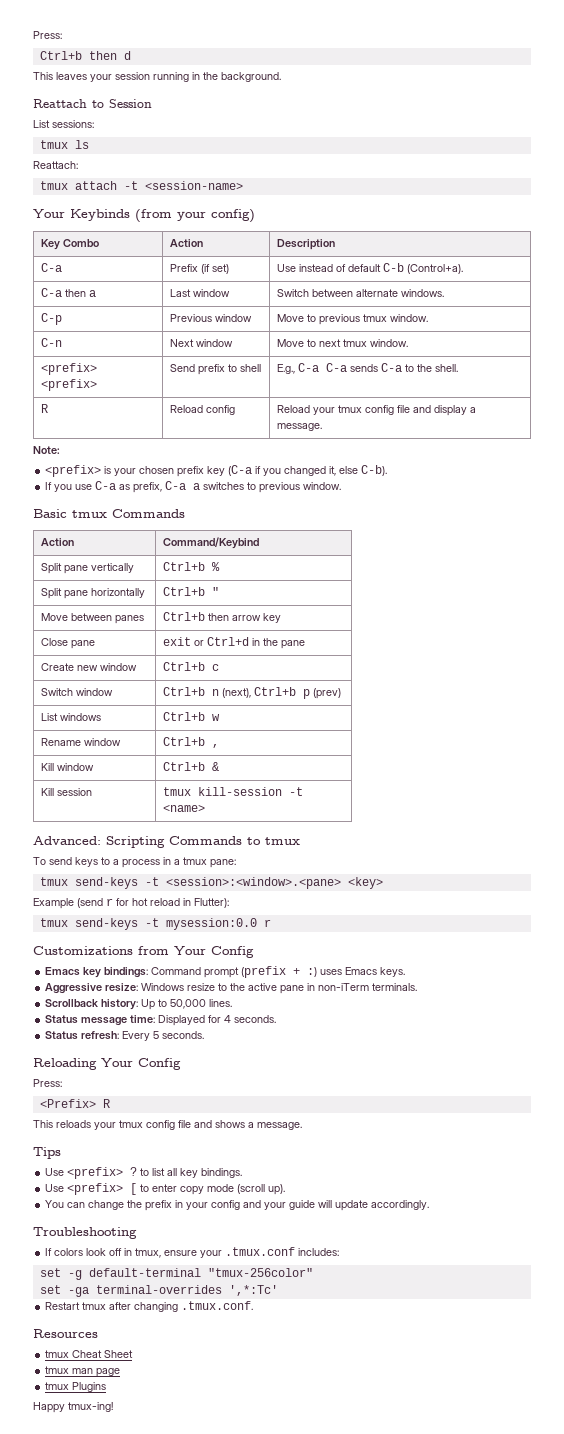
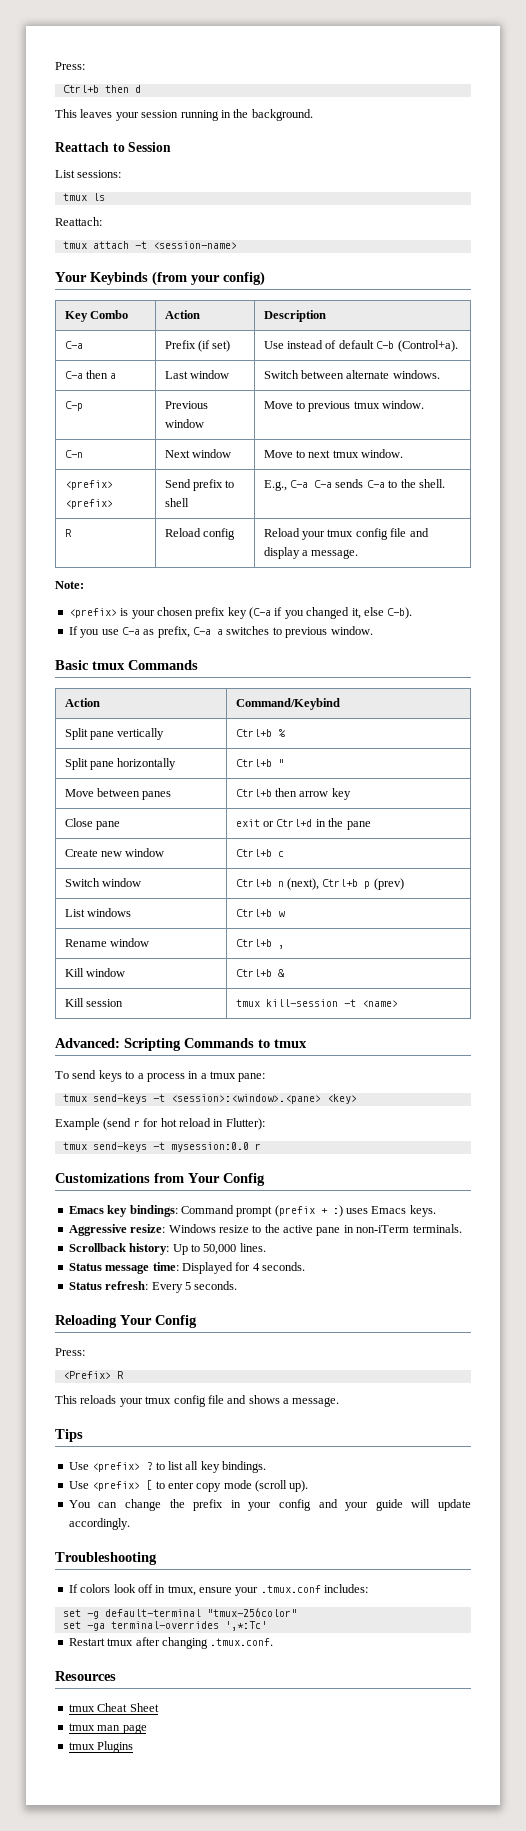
[33,1402,113,1413] // Happy tmux-ing! -> (134, 1747) none

